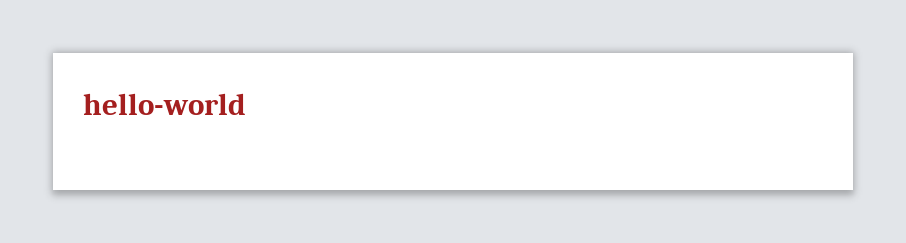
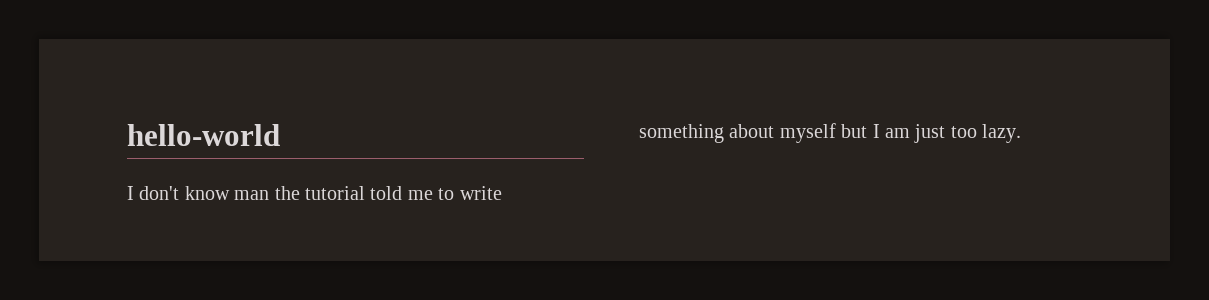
(246, 104) none -> [127,186,502,200] [639,123,1022,143] // I don't know man the tutorial told me to write something about myself but I am just too lazy.

